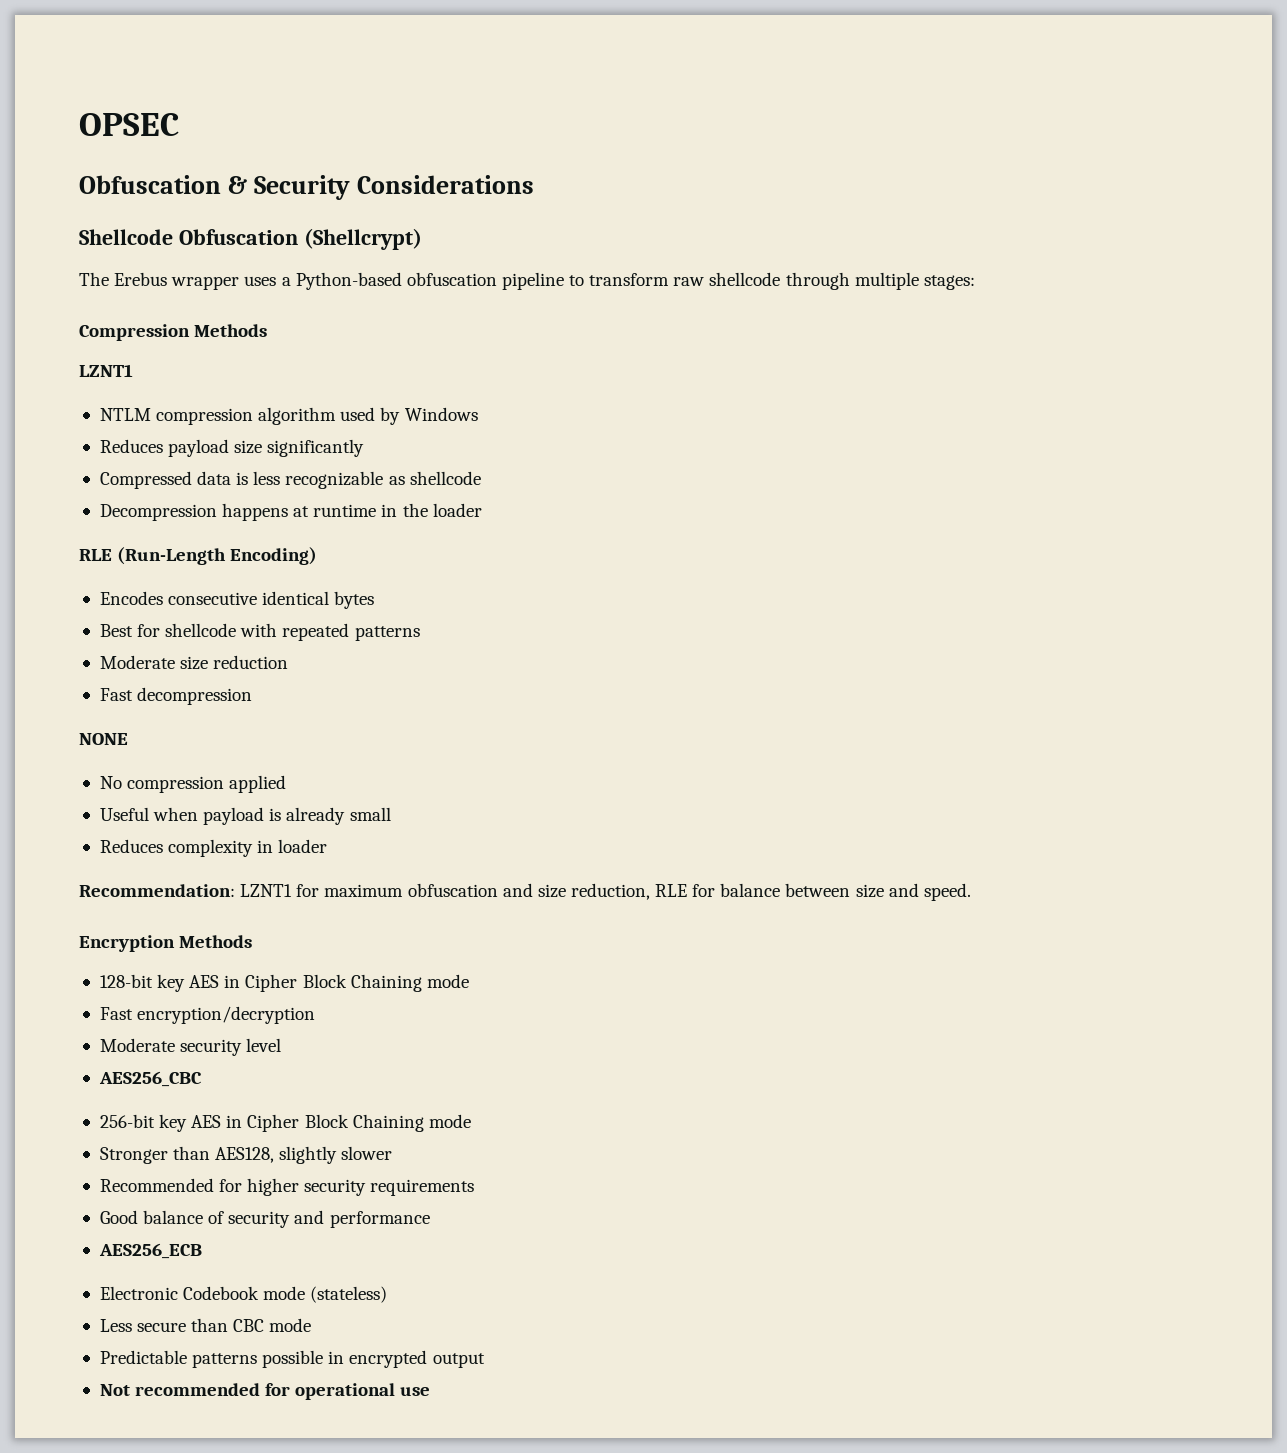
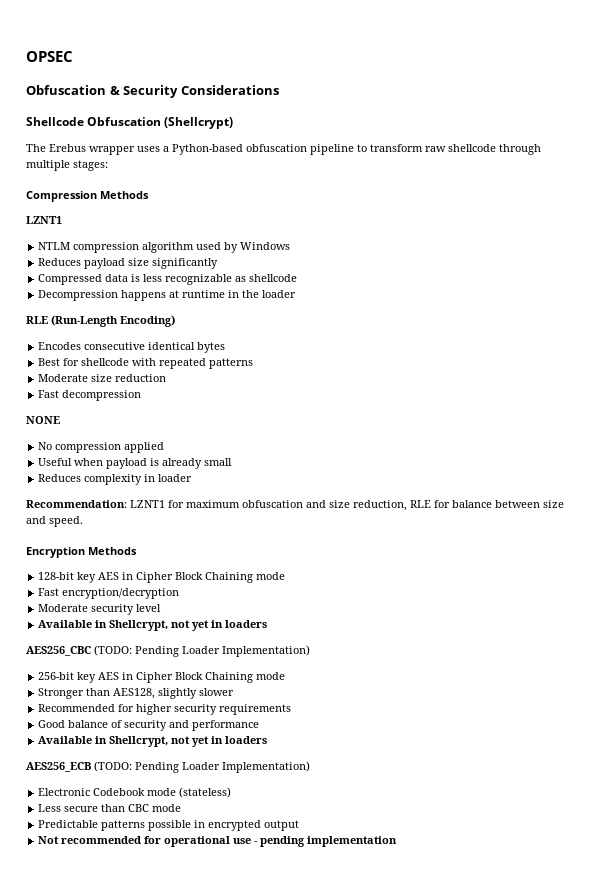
[98,1071,202,1087] AES256_CBC -> [38,620,268,631] [26,645,310,657] Available in Shellcrypt, not yet in loaders // AES256_CBC (TODO: Pending Loader Implementation)
[98,1243,202,1259] AES256_ECB -> [38,736,268,747] [26,761,310,773] Available in Shellcrypt, not yet in loaders // AES256_ECB (TODO: Pending Loader Implementation)
(431, 1391) none -> [254,836,398,847] - pending implementation

